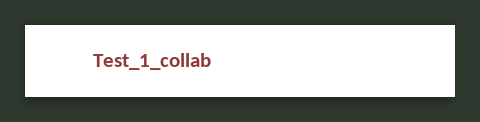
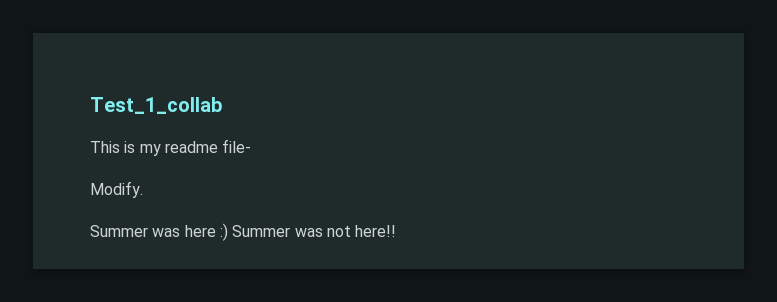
(211, 61) none -> [90,139,252,156] [90,181,143,198] [90,223,397,241] // This is my readme file- // Modify. // Summer was here :) Summer was not here!!

